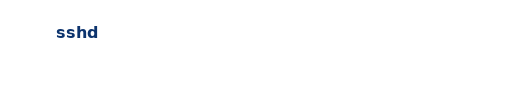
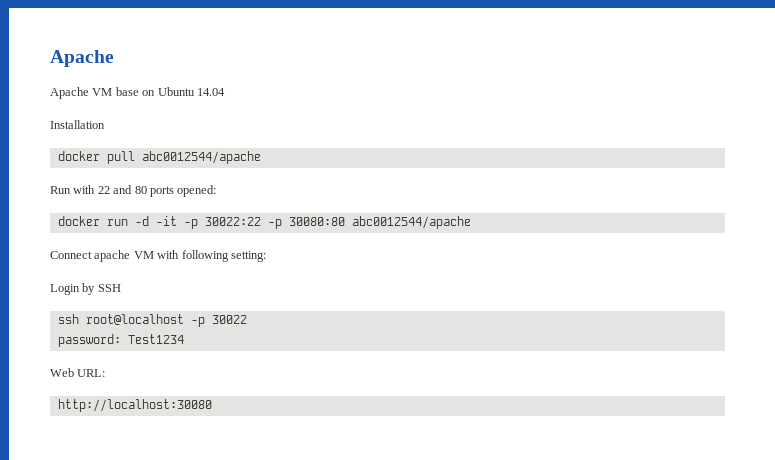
[56,26,98,38] sshd -> [50,50,114,67] [50,87,225,99] [50,120,105,129] [57,151,261,164] [50,185,217,197] [57,216,471,229] [50,250,266,262] [50,283,121,295] [57,314,247,327] [57,334,184,347] [50,368,106,377] [57,399,212,412] Apache // Apache VM base on Ubuntu 14.04 // Installation // docker pull abc0012544/apache // Run with 22 and 80 ports opened: // docker run -d -it -p 30022:22 -p 30080:80 abc0012544/apache // Connect apache VM with following setting: // Login by SSH // ssh root@localhost -p 30022 // password: Test1234 // Web URL: // http://localhost:30080

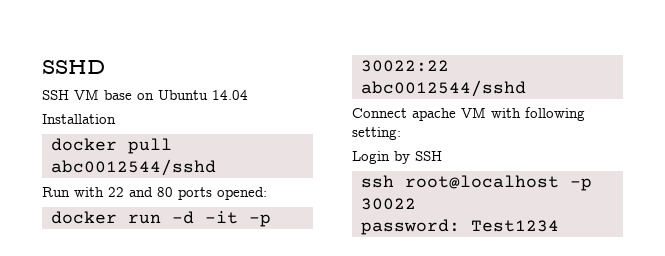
[50,50,114,67] [50,87,89,99] Apache // Apache -> [42,60,105,74] [42,90,69,100] SSHD // SSH
[141,151,261,164] abc0012544/apache -> [51,159,216,176] abc0012544/sshd
[267,216,471,229] -p 30080:80 abc0012544/apache -> [361,80,526,97] abc0012544/sshd
[50,368,106,377] [57,399,212,412] // Web URL: // http://localhost:30080 -> (559, 226) none

